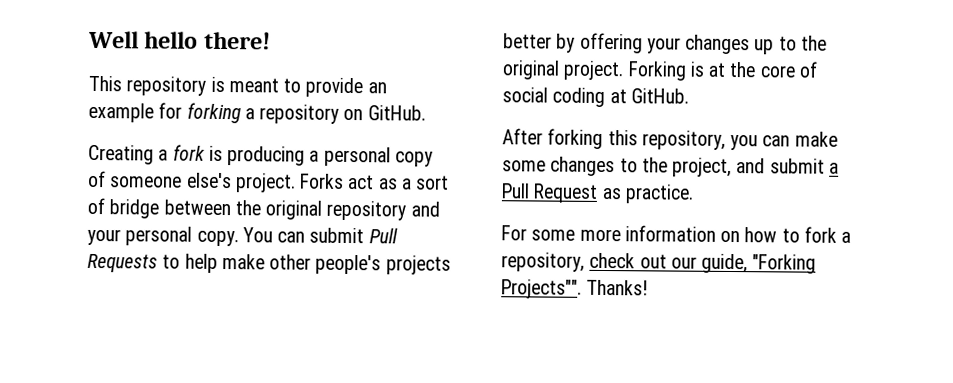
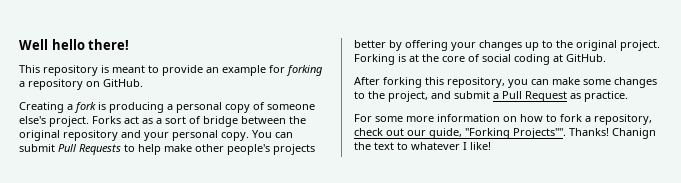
(649, 287) none -> [612,128,656,139] [354,142,491,150] Chanign the text to whatever I like!

